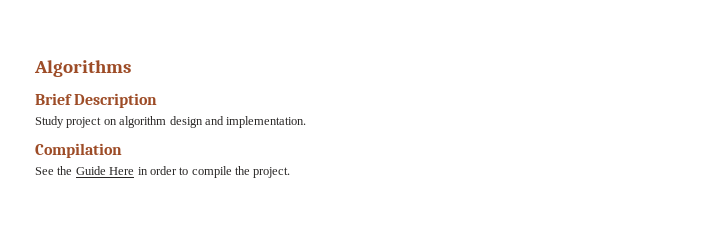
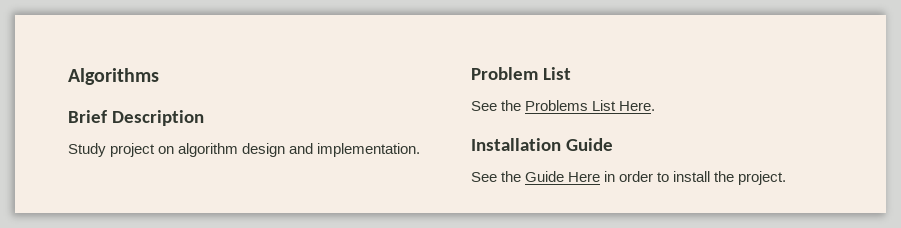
[35,143,122,158] Compilation -> [471,67,571,80] [471,100,656,111] [471,138,613,151] Problem List // See the Problems List Here. // Installation Guide
[191,166,232,178] compile -> [673,171,711,182] install

